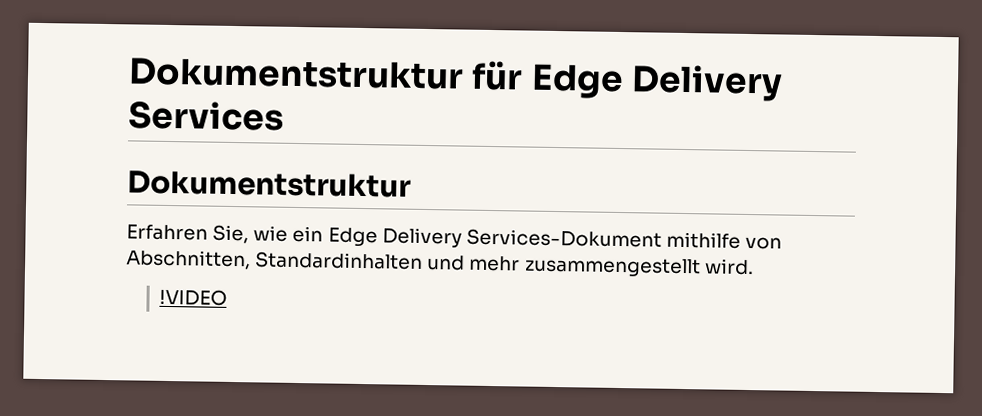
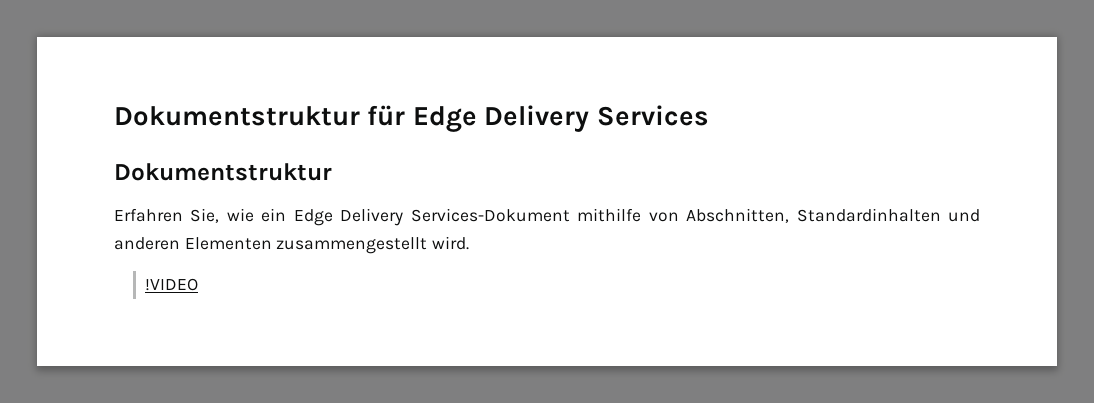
[469,255,521,272] mehr -> [114,237,272,250] anderen Elementen

